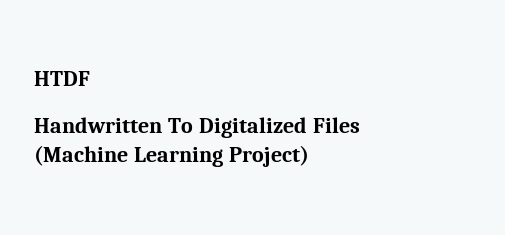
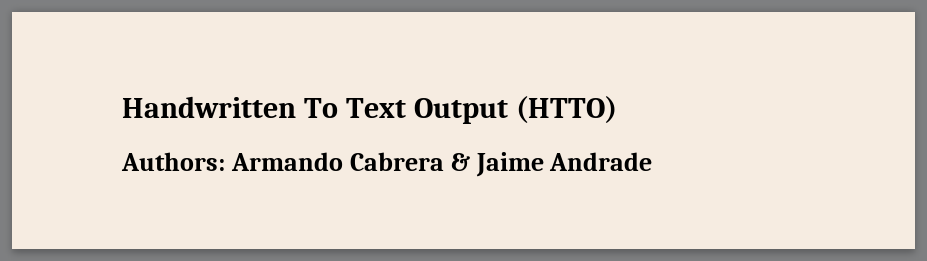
[34,71,90,86] HTDF // -> (122, 107) none
[198,117,360,138] [34,145,309,167] Digitalized Files (Machine Learning Project) -> [346,96,618,124] [121,152,653,177] Text Output (HTTO) // Authors: Armando Cabrera & Jaime Andrade

